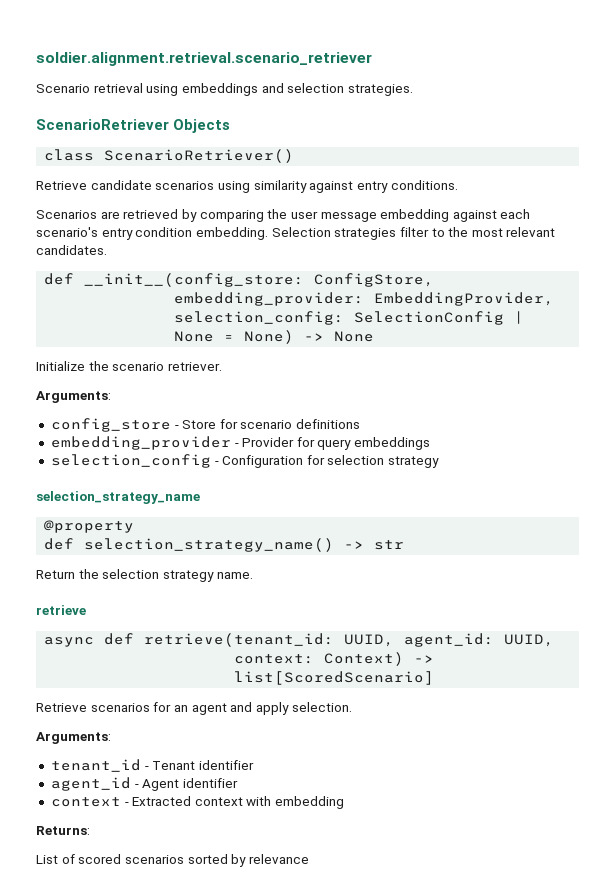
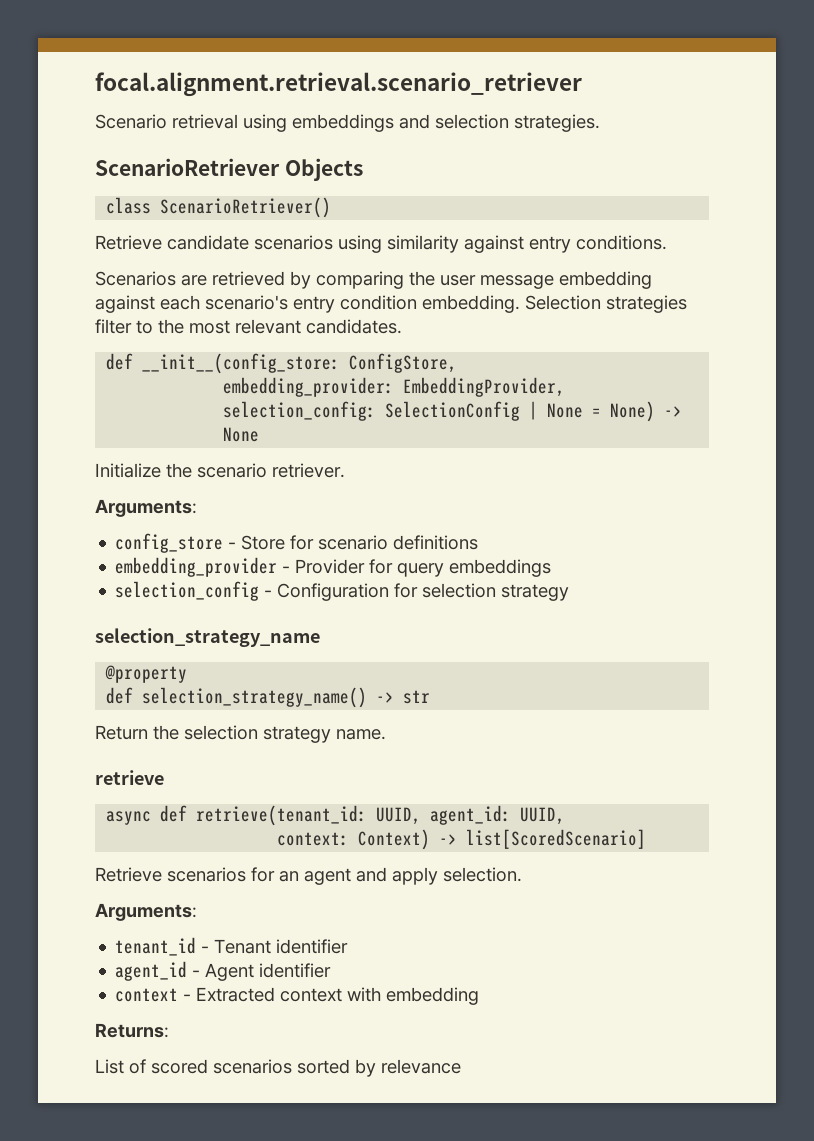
[36,52,372,66] soldier.alignment.retrieval.scenario_retriever -> [95,72,582,97] focal.alignment.retrieval.scenario_retriever

